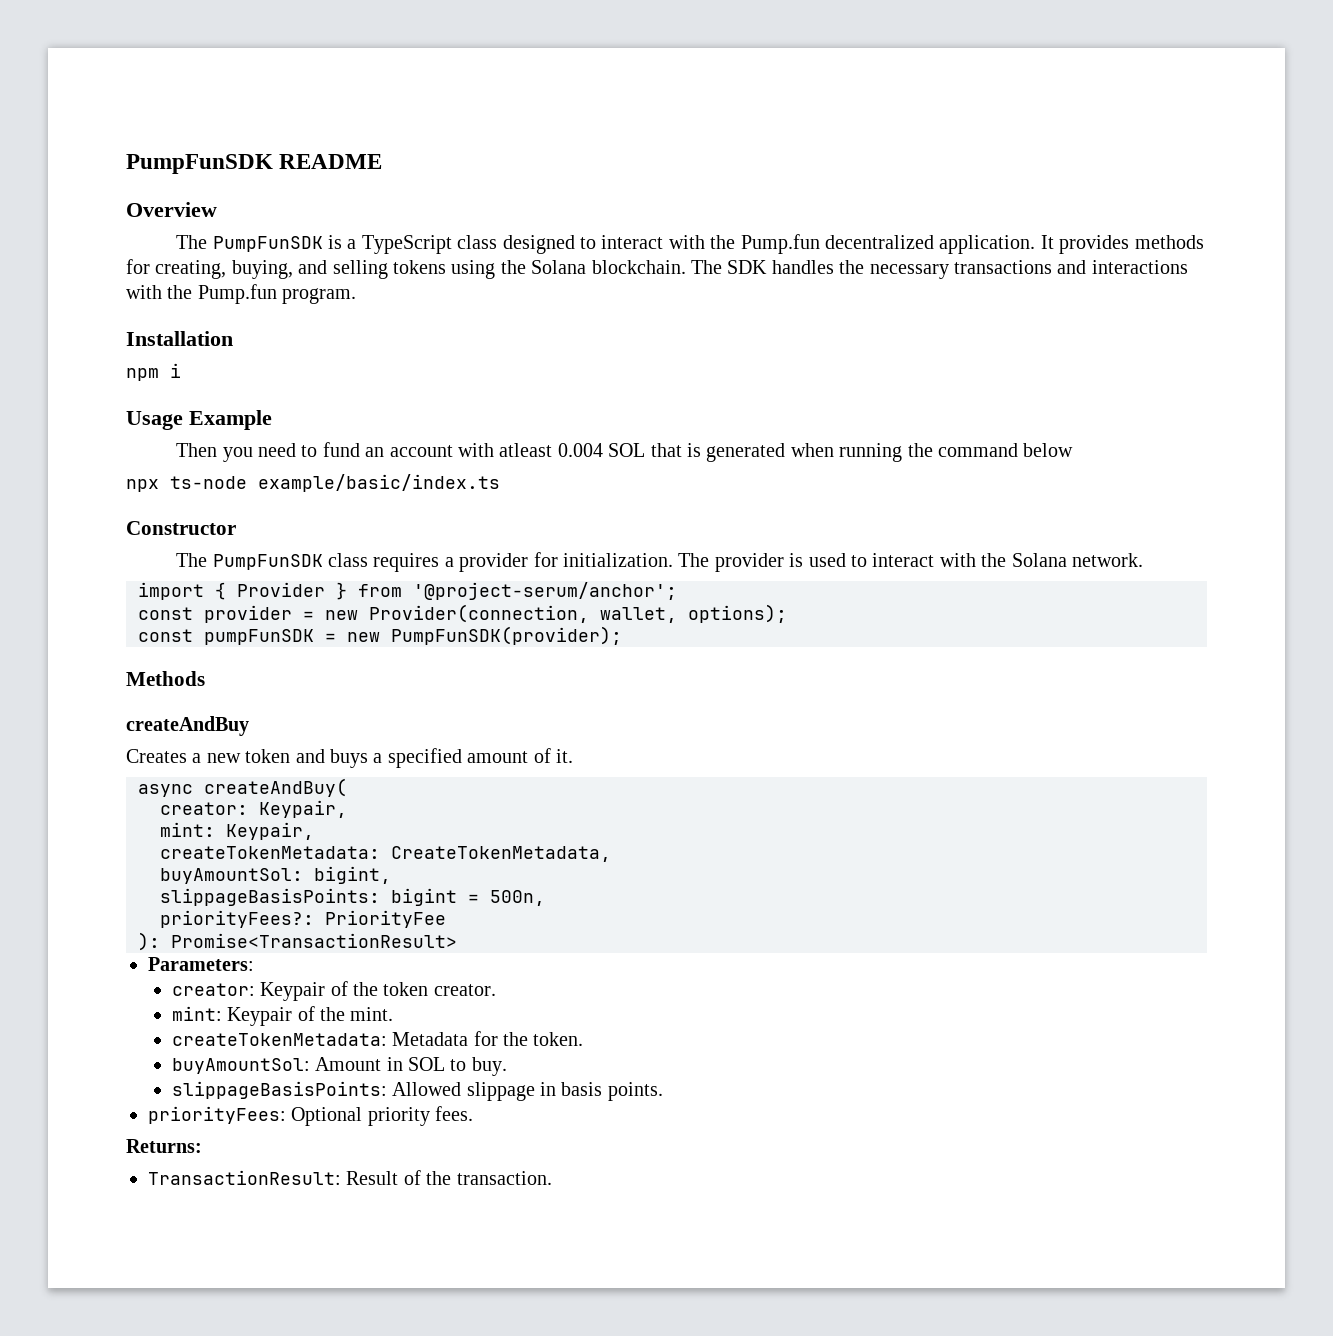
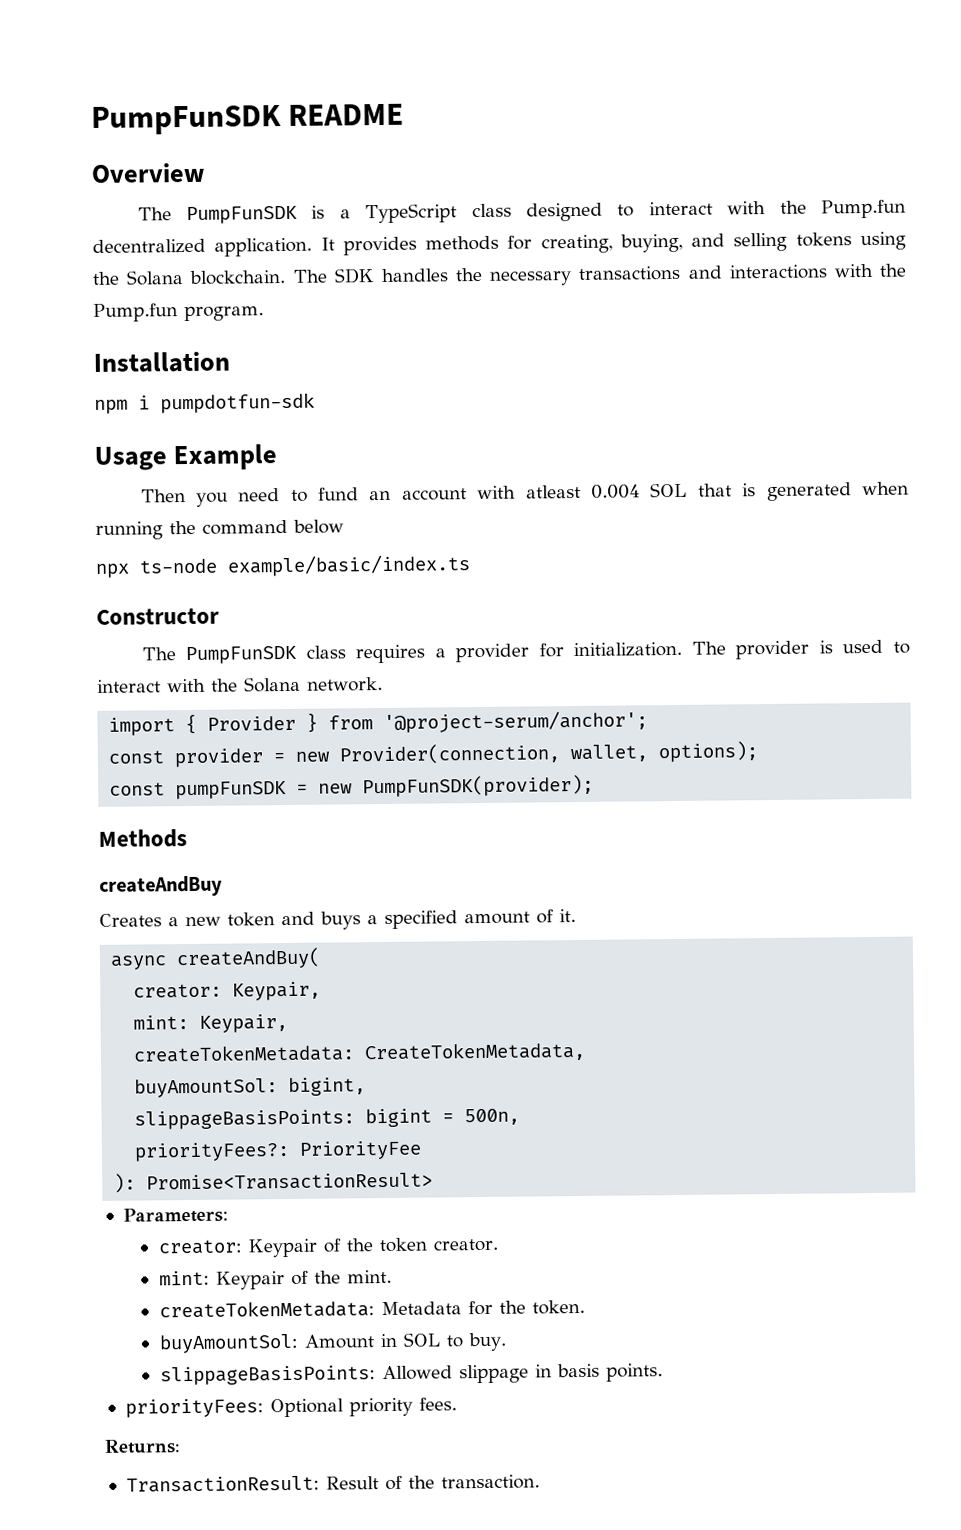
(181, 370) none -> [160,392,315,414] pumpdotfun-sdk

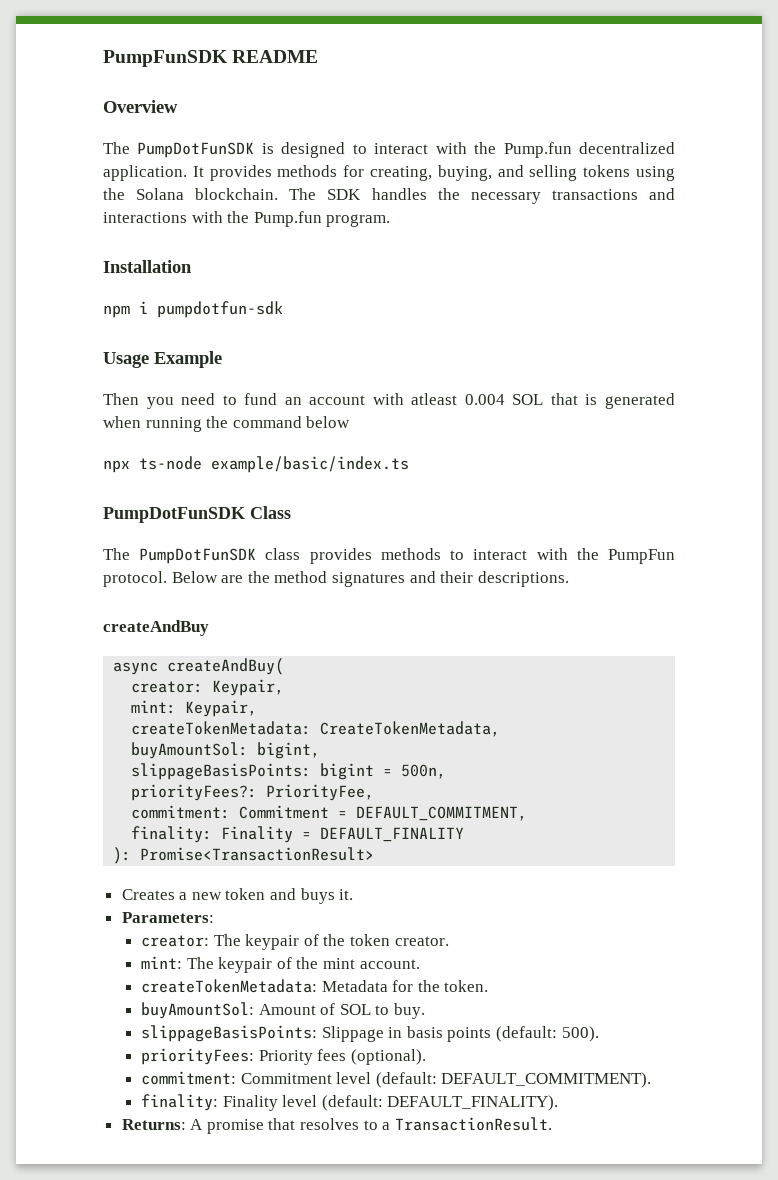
[185,203,512,225] PumpFunSDK is a TypeScript class -> [137,142,274,158] PumpDotFunSDK is
[96,607,220,625] [141,639,910,665] [97,676,383,693] [108,710,649,736] [108,741,759,768] [109,774,595,800] [98,829,187,848] [99,875,223,897] [99,909,576,930] Constructor // The PumpFunSDK class requires a provider for initialization. The provider is used to interact with the Solana network. // import { Provider } from '@project-serum/anchor'; // const provider = new Provider(connection, wallet, options); // const pumpFunSDK = new PumpFunSDK(provider); // Methods // createAndBuy // Creates a new token and buys a specified amount of it. -> [103,506,291,523] [103,548,675,564] [103,571,569,587] [103,620,209,636] PumpDotFunSDK Class // The PumpDotFunSDK class provides methods to interact with the PumpFun protocol. Below are the method signatures and their descriptions. // createAndBuy
[299,1140,423,1160] [113,1172,434,1193] PriorityFee // ): Promise<TransactionResult> -> [266,784,375,801] [131,805,528,821] [131,826,465,843] [113,847,375,864] [121,888,354,904] PriorityFee, // commitment: Commitment = DEFAULT_COMMITMENT, // finality: Finality = DEFAULT_FINALITY // ): Promise<TransactionResult> // Creates a new token and buys it.
[247,1238,318,1258] Keypair -> [213,934,300,950] The keypair
[215,1269,392,1290] Keypair of the mint. -> [186,957,420,973] The keypair of the mint account.
[379,1333,397,1348] in -> [320,1003,336,1015] of
[381,1363,663,1384] [124,1397,457,1418] [104,1439,181,1454] [125,1474,540,1493] Allowed slippage in basis points. // priorityFees: Optional priority fees. // Returns: // TransactionResult: Result of the transaction. -> [321,1026,599,1042] [141,1048,426,1065] [141,1071,652,1088] [141,1094,559,1111] [121,1117,552,1134] Slippage in basis points (default: 500). // priorityFees: Priority fees (optional). // commitment: Commitment level (default: DEFAULT_COMMITMENT). // finality: Finality level (default: DEFAULT_FINALITY). // Returns: A promise that resolves to a TransactionResult.

